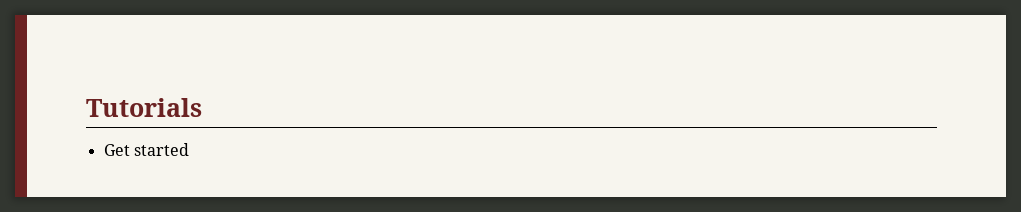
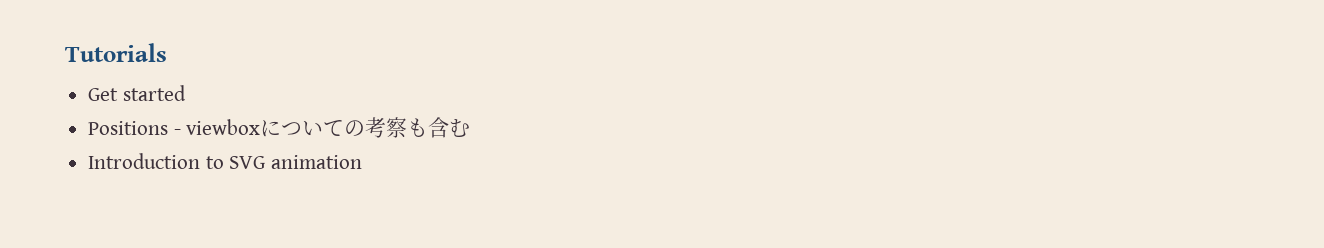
(189, 149) none -> [88,117,471,138] [88,153,363,169] // Positions - viewboxについての考察も含む // Introduction to SVG animation

